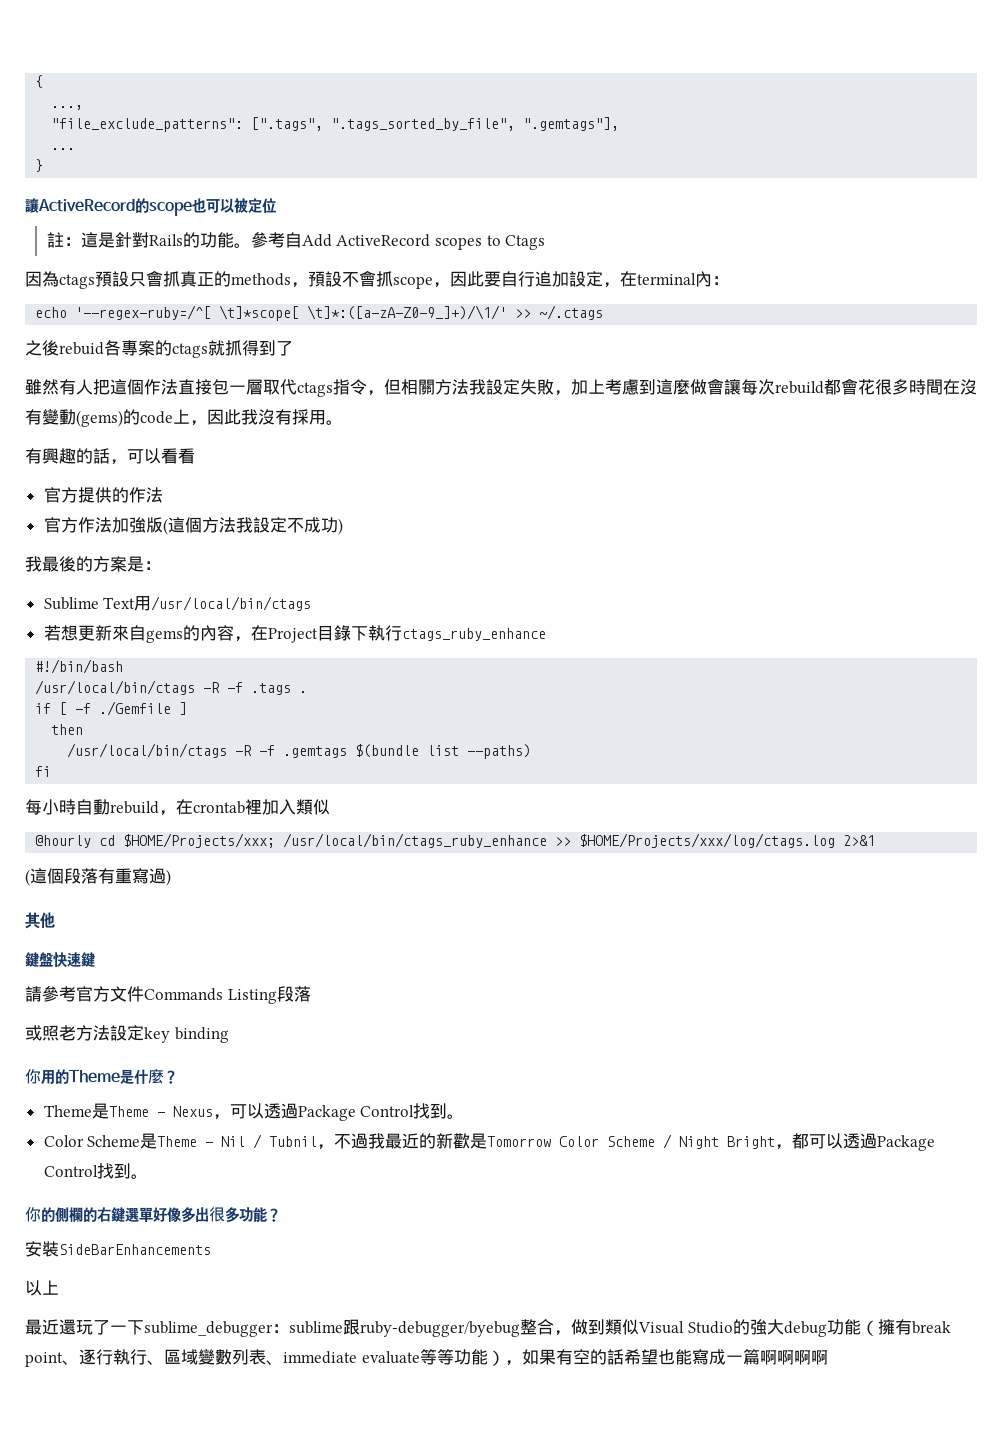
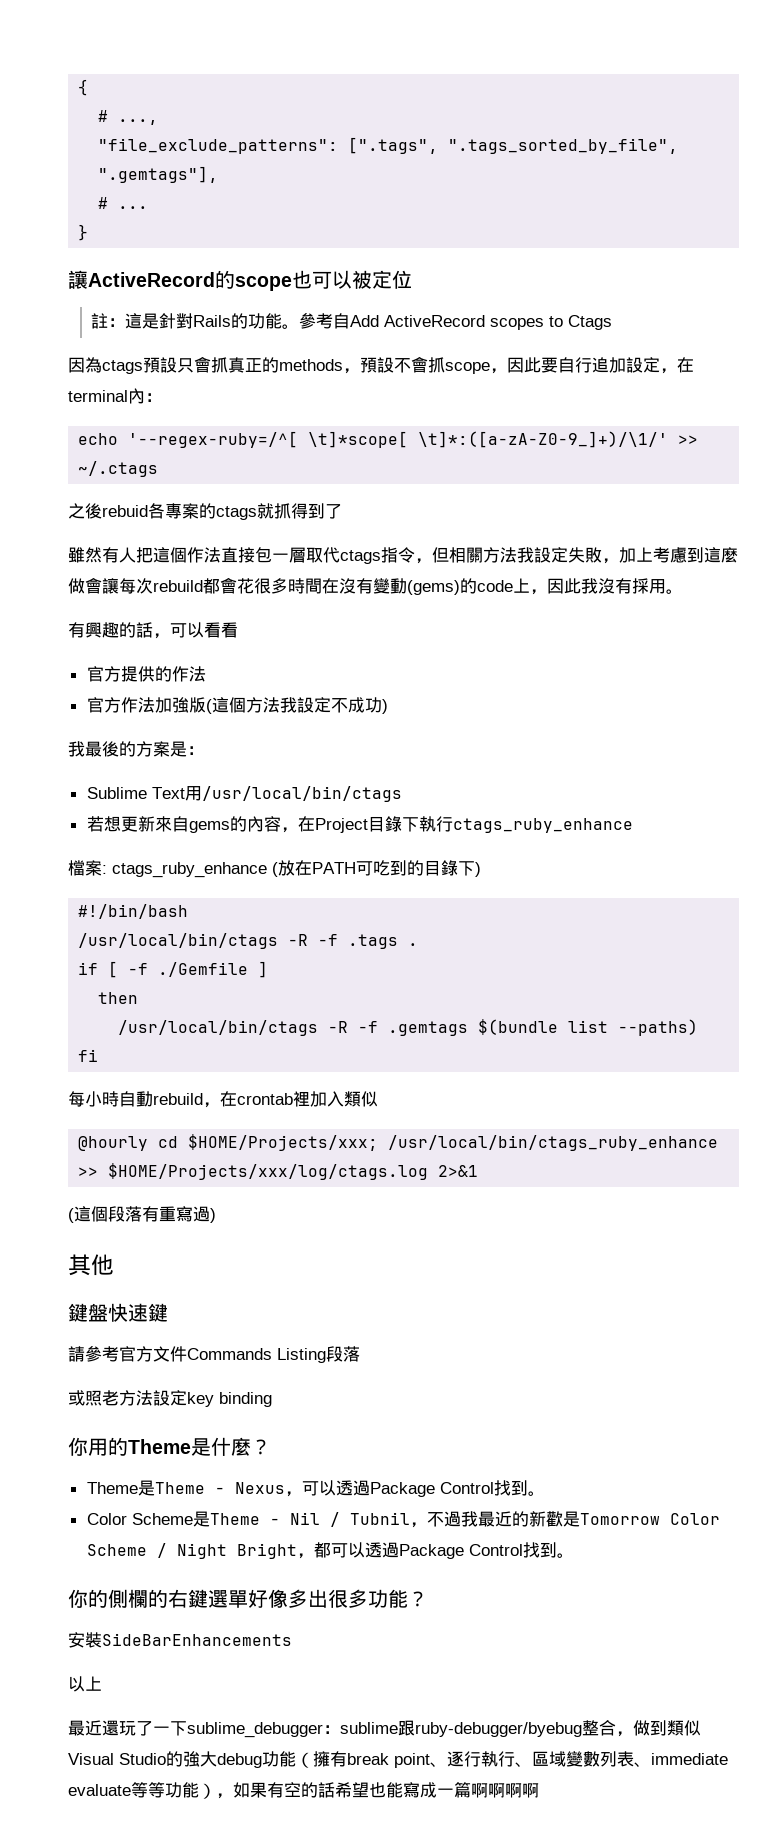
(44, 81) none -> [98,110,109,122] #
(620, 124) none -> [98,197,109,209] #
(546, 634) none -> [68,860,481,878] // 檔案: ctags_ruby_enhance (放在PATH可吃到的目錄下)

